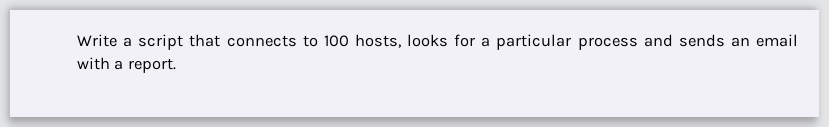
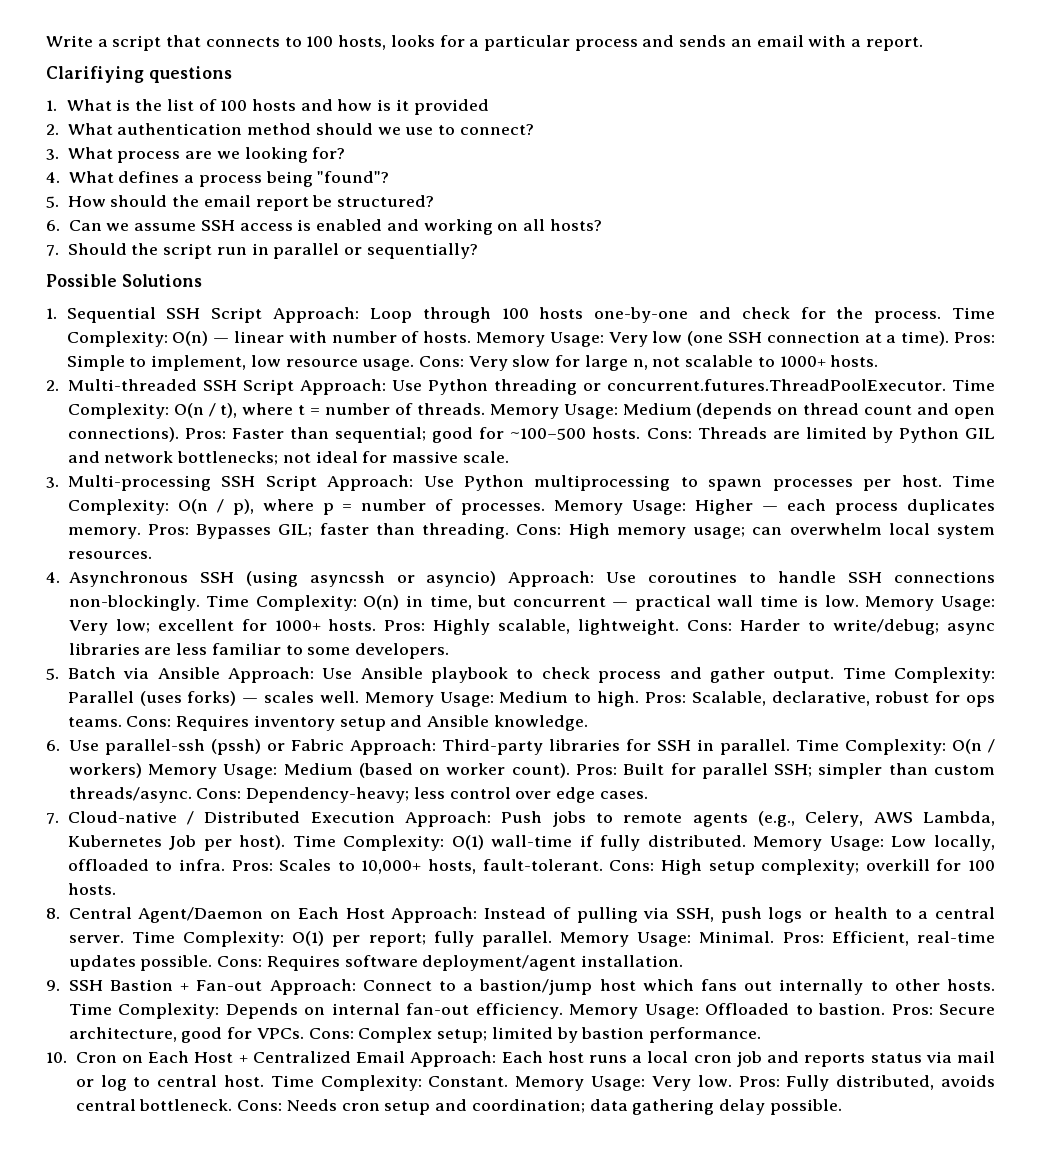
(176, 65) none -> [46,66,232,83] [46,99,489,115] [46,123,534,135] [46,147,346,163] [46,171,390,187] [46,195,435,211] [46,219,602,235] [46,243,478,259] [46,274,202,287] [46,307,995,323] [66,331,995,347] [66,355,879,371] [46,379,996,395] [67,403,996,419] [67,427,996,443] [67,451,509,465] [46,475,995,491] [67,499,995,515] [67,523,996,539] [67,551,152,559] [46,571,995,587] [68,595,995,611] [68,619,995,635] [68,643,450,659] [46,667,995,683] [67,691,995,707] [67,715,588,731] [46,739,995,755] [68,763,995,779] [68,787,648,803] [46,811,996,827] [67,835,995,851] [67,859,996,875] [67,883,116,895] [46,907,996,923] [68,931,995,947] [68,955,684,971] [46,979,995,995] [68,1003,996,1019] [68,1027,762,1043] [46,1051,996,1067] [75,1075,996,1091] [75,1099,842,1115] // Clarifiying questions // 1. What is the list of 100 hosts and how is it provided // 2. What authentication method should we use to connect? // 3. What process are we looking for? // 4. What defines a process being "found"? // 5. How should the email report be structured? // 6. Can we assume SSH access is enabled and working on all hosts? // 7. Should the script run in parallel or sequentially? // Possible Solutions // 1. Sequential SSH Script Approach: Loop through 100 hosts one-by-one and check for the process. Time Complexity: O(n) — linear with number of hosts. Memory Usage: Very low (one SSH connection at a time). Pros: Simple to implement, low resource usage. Cons: Very slow for large n, not scalable to 1000+ hosts. // 2. Multi-threaded SSH Script Approach: Use Python threading or concurrent.futures.ThreadPoolExecutor. Time Complexity: O(n / t), where t = number of threads. Memory Usage: Medium (depends on thread count and open connections). Pros: Faster than sequential; good for ~100–500 hosts. Cons: Threads are limited by Python GIL and network bottlenecks; not ideal for massive scale. // 3. Multi-processing SSH Script Approach: Use Python multiprocessing to spawn processes per host. Time Complexity: O(n / p), where p = number of processes. Memory Usage: Higher — each process duplicates memory. Pros: Bypasses GIL; faster than threading. Cons: High memory usage; can overwhelm local system resources. // 4. Asynchronous SSH (using asyncssh or asyncio) Approach: Use coroutines to handle SSH connections non-blockingly. Time Complexity: O(n) in time, but concurrent — practical wall time is low. Memory Usage: Very low; excellent for 1000+ hosts. Pros: Highly scalable, lightweight. Cons: Harder to write/debug; async libraries are less familiar to some developers. // 5. Batch via Ansible Approach: Use Ansible playbook to check process and gather output. Time Complexity: Parallel (uses forks) — scales well. Memory Usage: Medium to high. Pros: Scalable, declarative, robust for ops teams. Cons: Requires inventory setup and Ansible knowledge. // 6. Use parallel-ssh (pssh) or Fabric Approach: Third-party libraries for SSH in parallel. Time Complexity: O(n / workers) Memory Usage: Medium (based on worker count). Pros: Built for parallel SSH; simpler than custom threads/async. Cons: Dependency-heavy; less control over edge cases. // 7. Cloud-native / Distributed Execution Approach: Push jobs to remote agents (e.g., Celery, AWS Lambda, Kubernetes Job per host). Time Complexity: O(1) wall-time if fully distributed. Memory Usage: Low locally, offloaded to infra. Pros: Scales to 10,000+ hosts, fault-tolerant. Cons: High setup complexity; overkill for 100 hosts. // 8. Central Agent/Daemon on Each Host Approach: Instead of pulling via SSH, push logs or health to a central server. Time Complexity: O(1) per report; fully parallel. Memory Usage: Minimal. Pros: Efficient, real-time updates possible. Cons: Requires software deployment/agent installation. // 9. SSH Bastion + Fan-out Approach: Connect to a bastion/jump host which fans out internally to other hosts. Time Complexity: Depends on internal fan-out efficiency. Memory Usage: Offloaded to bastion. Pros: Secure architecture, good for VPCs. Cons: Complex setup; limited by bastion performance. // 10. Cron on Each Host + Centralized Email Approach: Each host runs a local cron job and reports status via mail or log to central host. Time Complexity: Constant. Memory Usage: Very low. Pros: Fully distributed, avoids central bottleneck. Cons: Needs cron setup and coordination; data gathering delay possible.

